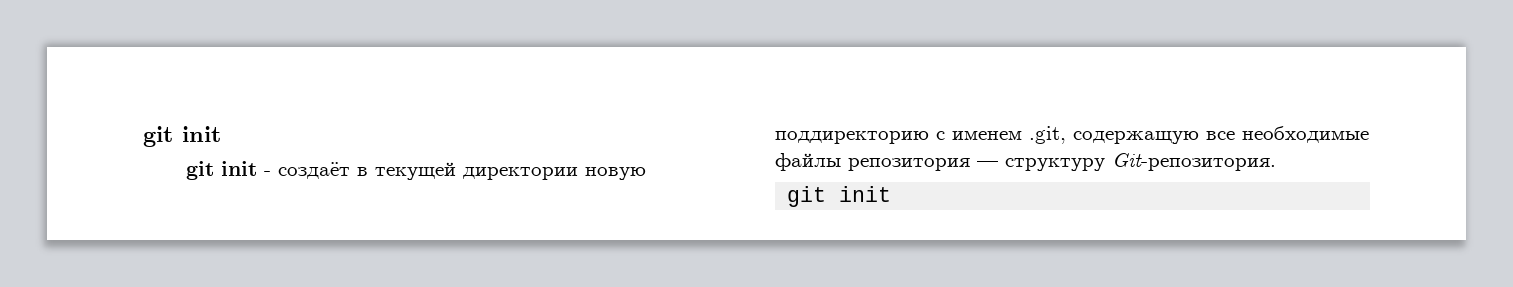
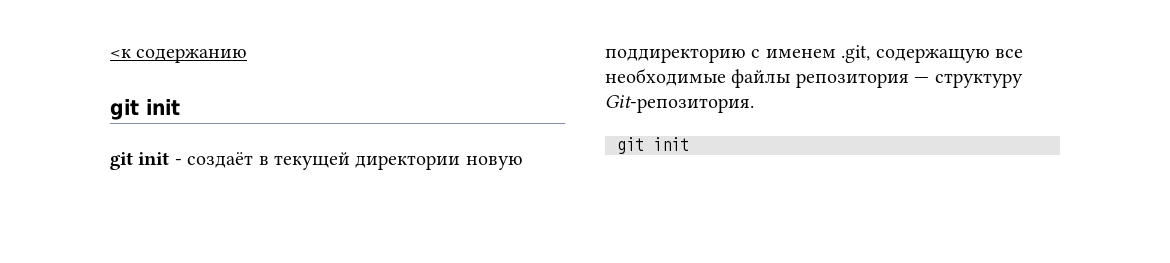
(143, 136) none -> [110,48,248,63] <к содержанию //

